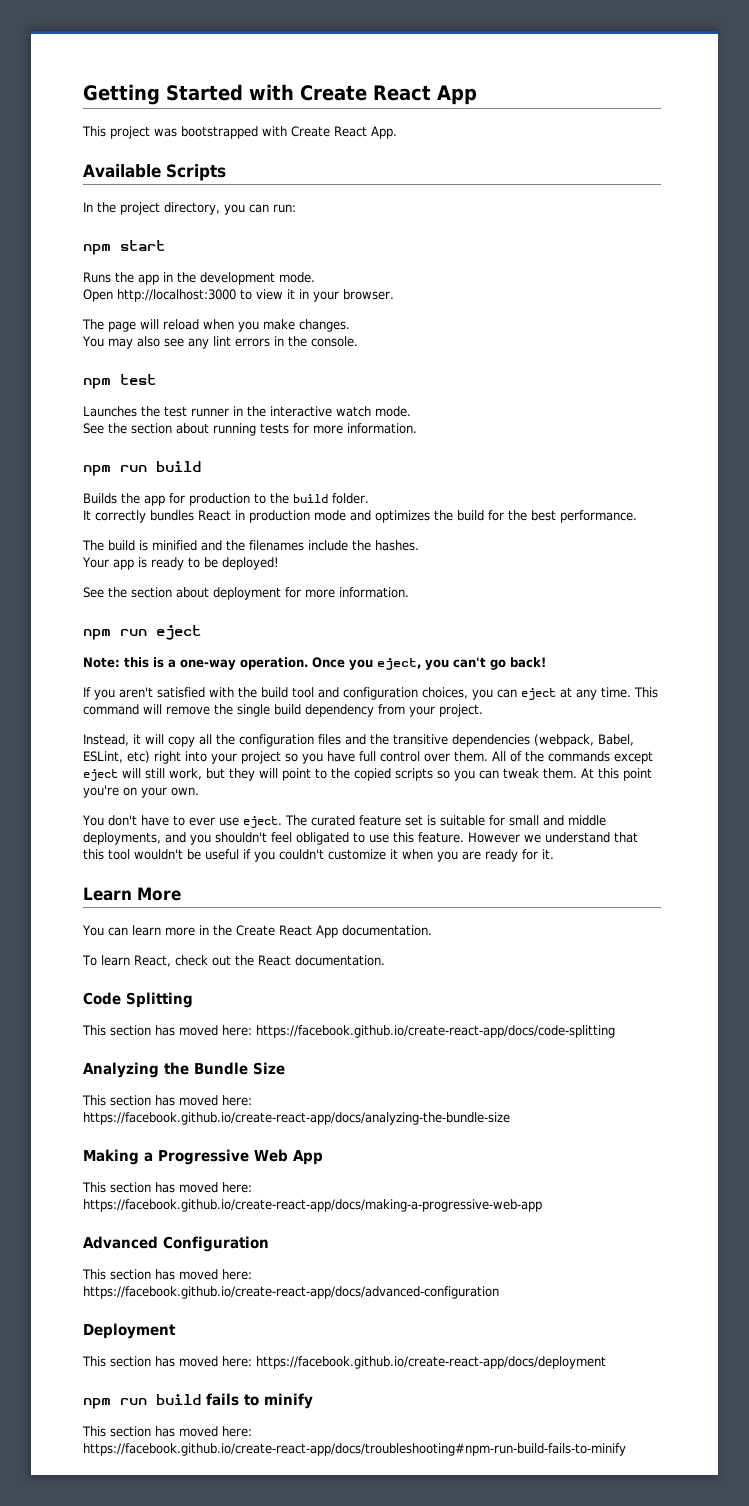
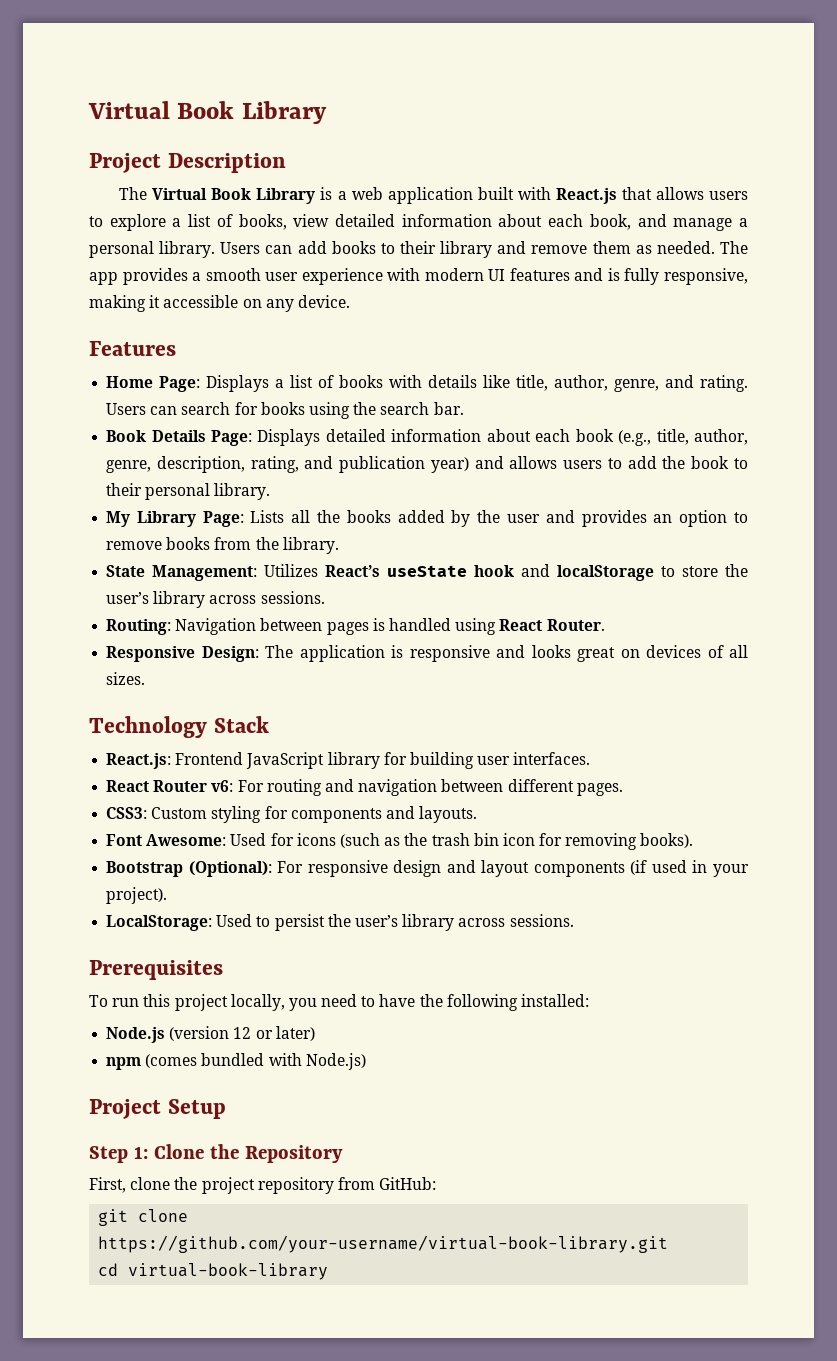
[83,84,477,105] [82,126,397,139] [83,164,226,181] [83,202,296,215] [83,240,165,255] [83,272,315,285] [83,289,394,302] [82,319,350,332] [82,336,358,349] [83,374,156,389] [83,406,411,417] [83,423,417,436] [83,461,201,476] [83,493,369,506] [83,510,637,523] [82,540,419,551] [82,557,279,570] [83,587,409,600] [83,625,201,640] [83,657,546,670] [83,687,658,700] [83,704,483,717] [83,734,634,747] [83,751,653,764] [83,768,652,781] [83,785,199,798] [82,815,606,828] [83,832,638,845] [83,849,554,862] [83,887,181,901] [82,925,432,938] [82,955,385,967] [83,992,193,1008] [82,1025,615,1038] [83,1062,285,1078] [82,1095,252,1106] [83,1112,510,1125] [83,1149,323,1165] [82,1182,252,1193] [83,1199,542,1212] [83,1236,269,1252] [82,1269,252,1280] [83,1286,499,1299] [83,1323,176,1339] [82,1356,606,1369] [83,1393,313,1409] [82,1426,252,1437] [83,1443,626,1456] Getting Started with Create React App // This project was bootstrapped with Create React App. // Available Scripts // In the project directory, you can run: // npm start // Runs the app in the development mode. // Open http://localhost:3000 to view it in your browser. // The page will reload when you make changes. // You may also see any lint errors in the console. // npm test // Launches the test runner in the interactive watch mode. // See the section about running tests for more information. // npm run build // Builds the app for production to the build folder. // It correctly bundles React in production mode and optimizes the build for the best performance. // The build is minified and the filenames include the hashes. // Your app is ready to be deployed! // See the section about deployment for more information. // npm run eject // Note: this is a one-way operation. Once you eject, you can't go back! // If you aren't satisfied with the build tool and configuration choices, you can eject at any time. This command will remove the single build dependency from your project. // Instead, it will copy all the configuration files and the transitive dependencies (webpack, Babel, ESLint, etc) right into your project so you have full control over them. All of the commands except eject will still work, but they will point to the copied scripts so you can tweak them. At this point you're on your own. // You don't have to ever use eject. The curated feature set is suitable for small and middle deployments, and you shouldn't feel obligated to use this feature. However we understand that this tool wouldn't be useful if you couldn't customize it when you are ready for it. // Learn More // You can learn more in the Create React App documentation. // To learn React, check out the React documentation. // Code Splitting // This section has moved here: https://facebook.github.io/create-react-app/docs/code-splitting // Analyzing the Bundle Size // This section has moved here: https://facebook.github.io/create-react-app/docs/analyzing-the-bundle-size // Making a Progressive Web App // This section has moved here: https://facebook.github.io/create-react-app/docs/making-a-progressive-web-app // Advanced Configuration // This section has moved here: https://facebook.github.io/create-react-app/docs/advanced-configuration // Deployment // This section has moved here: https://facebook.github.io/create-react-app/docs/deployment // npm run build fails to minify // This section has moved here: https://facebook.github.io/create-react-app/docs/troubleshooting#npm-run-build-fails-to-minify -> [88,101,327,124] [89,153,286,173] [119,187,748,204] [89,214,748,231] [89,241,748,258] [89,268,749,285] [89,295,350,312] [89,341,176,356] [106,375,749,392] [106,402,464,419] [106,429,748,446] [106,456,748,473] [106,483,271,500] [106,510,748,527] [106,537,339,554] [106,564,749,581] [106,591,325,608] [106,618,605,635] [106,645,748,662] [106,672,146,685] [89,716,269,738] [106,752,591,769] [106,779,623,796] [106,806,478,823] [106,833,694,850] [106,860,749,877] [106,887,168,904] [106,914,574,931] [89,960,223,980] [89,994,590,1011] [106,1026,315,1043] [106,1053,366,1070] [89,1099,226,1119] [89,1144,343,1163] [89,1177,437,1194] [98,1209,189,1226] [98,1235,669,1253] [98,1263,329,1280] Virtual Book Library // Project Description // The Virtual Book Library is a web application built with React.js that allows users to explore a list of books, view detailed information about each book, and manage a personal library. Users can add books to their library and remove them as needed. The app provides a smooth user experience with modern UI features and is fully responsive, making it accessible on any device. // Features // Home Page: Displays a list of books with details like title, author, genre, and rating. Users can search for books using the search bar. // Book Details Page: Displays detailed information about each book (e.g., title, author, genre, description, rating, and publication year) and allows users to add the book to their personal library. // My Library Page: Lists all the books added by the user and provides an option to remove books from the library. // State Management: Utilizes React’s useState hook and localStorage to store the user’s library across sessions. // Routing: Navigation between pages is handled using React Router. // Responsive Design: The application is responsive and looks great on devices of all sizes. // Technology Stack // React.js: Frontend JavaScript library for building user interfaces. // React Router v6: For routing and navigation between different pages. // CSS3: Custom styling for components and layouts. // Font Awesome: Used for icons (such as the trash bin icon for removing books). // Bootstrap (Optional): For responsive design and layout components (if used in your project). // LocalStorage: Used to persist the user’s library across sessions. // Prerequisites // To run this project locally, you need to have the following installed: // Node.js (version 12 or later) // npm (comes bundled with Node.js) // Project Setup // Step 1: Clone the Repository // First, clone the project repository from GitHub: // git clone https://github.com/your-username/virtual-book-library.git // cd virtual-book-library

